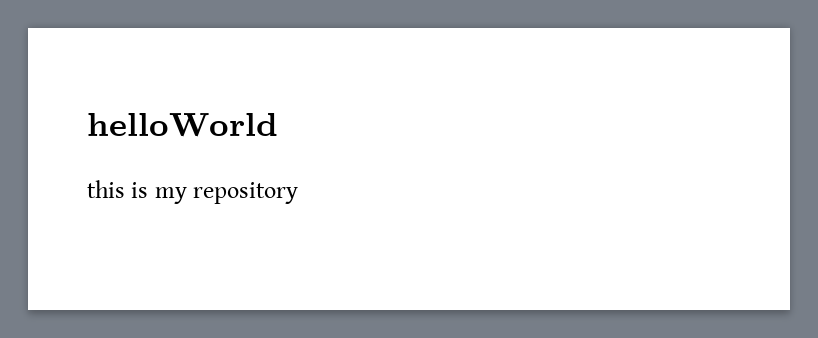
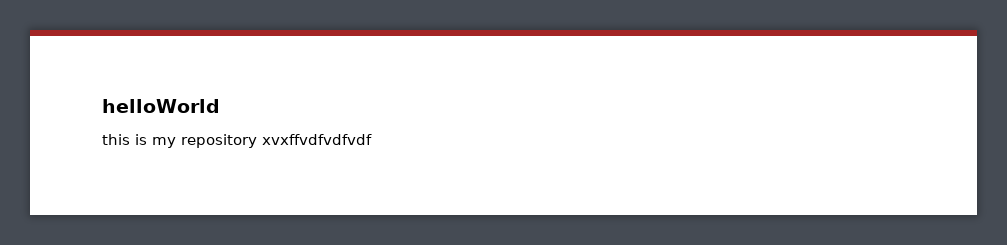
(299, 193) none -> [262,134,372,145] xvxffvdfvdfvdf

